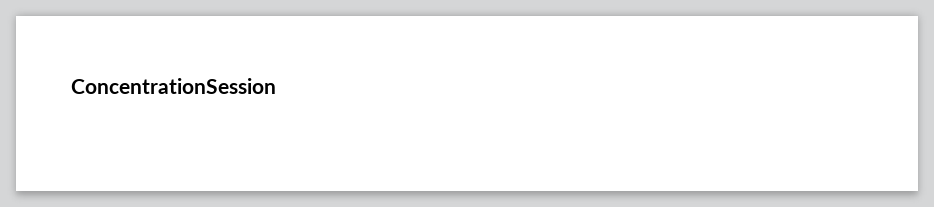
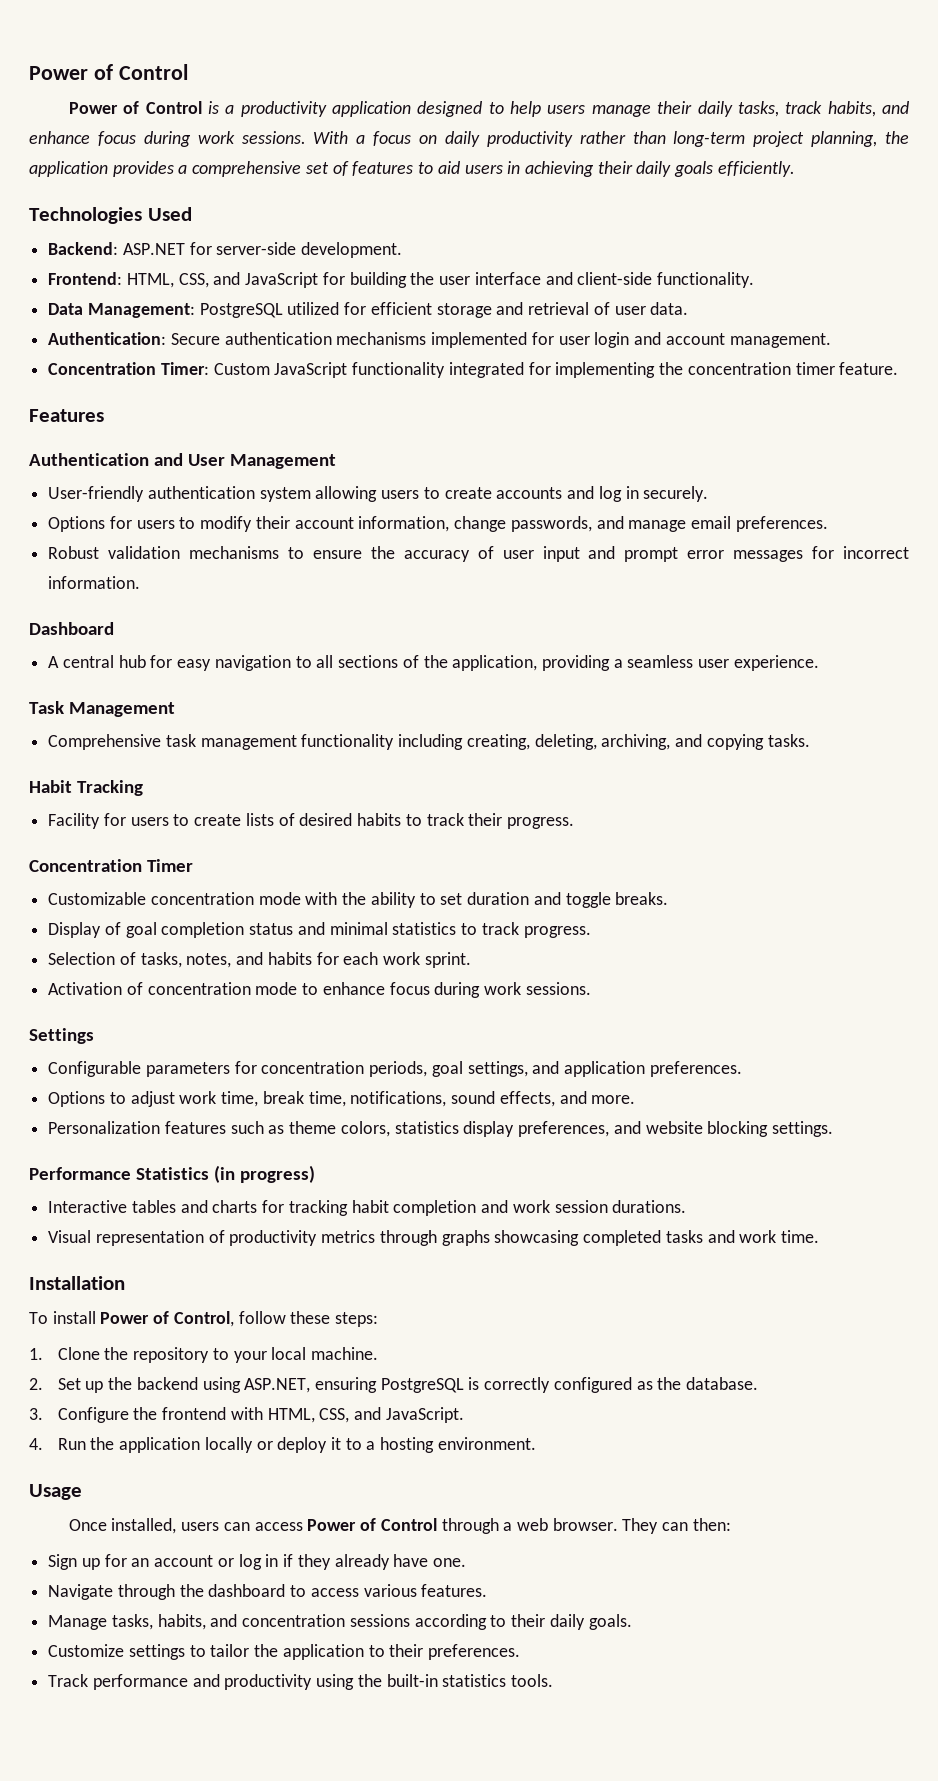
[71,78,276,94] ConcentrationSession -> [29,64,188,80] [68,101,909,117] [29,131,909,147] [29,161,795,177] [29,207,192,224] [48,242,403,258] [48,272,754,288] [48,302,689,318] [48,332,831,348] [48,362,899,378] [29,409,104,422] [29,453,337,469] [48,486,709,502] [48,516,828,532] [48,546,909,562] [48,576,141,589] [29,622,114,635] [48,655,819,671] [29,701,176,717] [48,734,810,750] [29,780,144,796] [48,813,574,829] [29,859,194,872] [48,892,669,908] [48,922,591,938] [48,952,471,968] [48,982,591,998] [29,1028,94,1044] [48,1061,742,1077] [48,1091,636,1107] [48,1121,833,1137] [29,1165,316,1183] [48,1200,687,1216] [48,1230,819,1246] [29,1276,125,1290] [29,1311,379,1327] [29,1347,378,1363] [29,1377,759,1393] [29,1407,464,1423] [29,1437,536,1453] [29,1484,82,1500] [68,1518,731,1534] [48,1554,466,1570] [48,1584,488,1600] [48,1614,632,1630] [48,1644,521,1660] [48,1674,554,1690] Power of Control // Power of Control is a productivity application designed to help users manage their daily tasks, track habits, and enhance focus during work sessions. With a focus on daily productivity rather than long-term project planning, the application provides a comprehensive set of features to aid users in achieving their daily goals efficiently. // Technologies Used // Backend: ASP.NET for server-side development. // Frontend: HTML, CSS, and JavaScript for building the user interface and client-side functionality. // Data Management: PostgreSQL utilized for efficient storage and retrieval of user data. // Authentication: Secure authentication mechanisms implemented for user login and account management. // Concentration Timer: Custom JavaScript functionality integrated for implementing the concentration timer feature. // Features // Authentication and User Management // User-friendly authentication system allowing users to create accounts and log in securely. // Options for users to modify their account information, change passwords, and manage email preferences. // Robust validation mechanisms to ensure the accuracy of user input and prompt error messages for incorrect information. // Dashboard // A central hub for easy navigation to all sections of the application, providing a seamless user experience. // Task Management // Comprehensive task management functionality including creating, deleting, archiving, and copying tasks. // Habit Tracking // Facility for users to create lists of desired habits to track their progress. // Concentration Timer // Customizable concentration mode with the ability to set duration and toggle breaks. // Display of goal completion status and minimal statistics to track progress. // Selection of tasks, notes, and habits for each work sprint. // Activation of concentration mode to enhance focus during work sessions. // Settings // Configurable parameters for concentration periods, goal settings, and application preferences. // Options to adjust work time, break time, notifications, sound effects, and more. // Personalization features such as theme colors, statistics display preferences, and website blocking settings. // Performance Statistics (in progress) // Interactive tables and charts for tracking habit completion and work session durations. // Visual representation of productivity metrics through graphs showcasing completed tasks and work time. // Installation // To install Power of Control, follow these steps: // 1. Clone the repository to your local machine. // 2. Set up the backend using ASP.NET, ensuring PostgreSQL is correctly configured as the database. // 3. Configure the frontend with HTML, CSS, and JavaScript. // 4. Run the application locally or deploy it to a hosting environment. // Usage // Once installed, users can access Power of Control through a web browser. They can then: // Sign up for an account or log in if they already have one. // Navigate through the dashboard to access various features. // Manage tasks, habits, and concentration sessions according to their daily goals. // Customize settings to tailor the application to their preferences. // Track performance and productivity using the built-in statistics tools.

